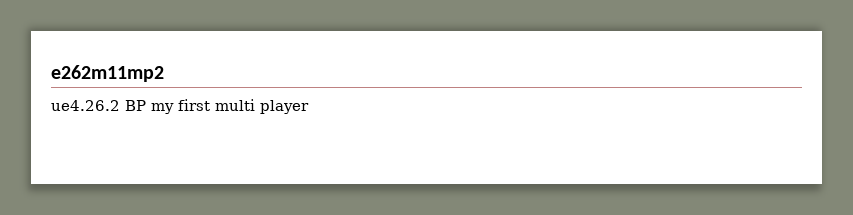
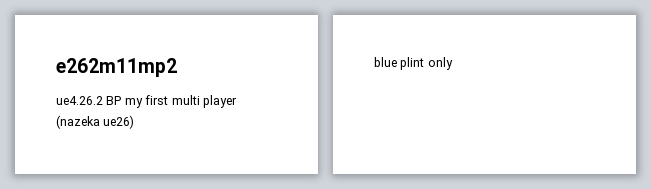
(309, 107) none -> [56,115,135,129] [374,57,453,70] // (nazeka ue26) // blue plint only

